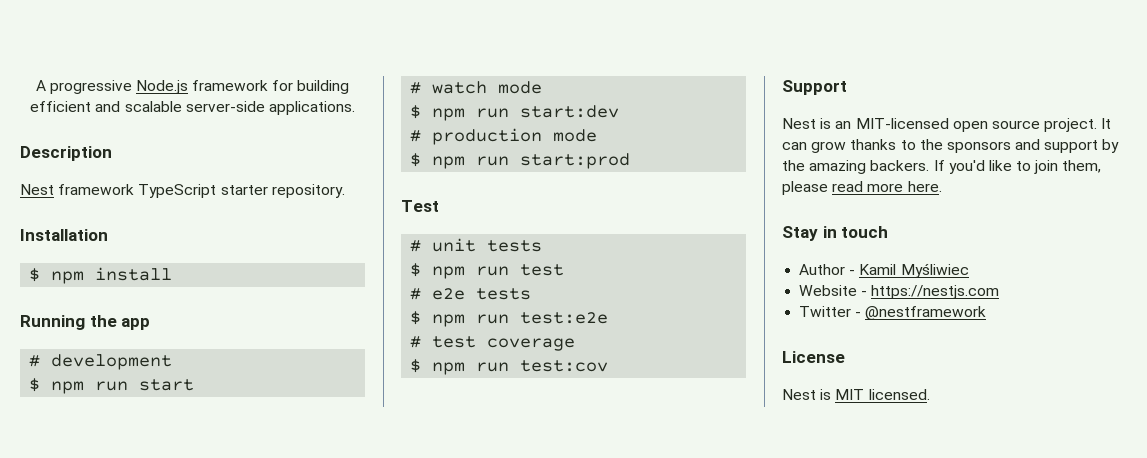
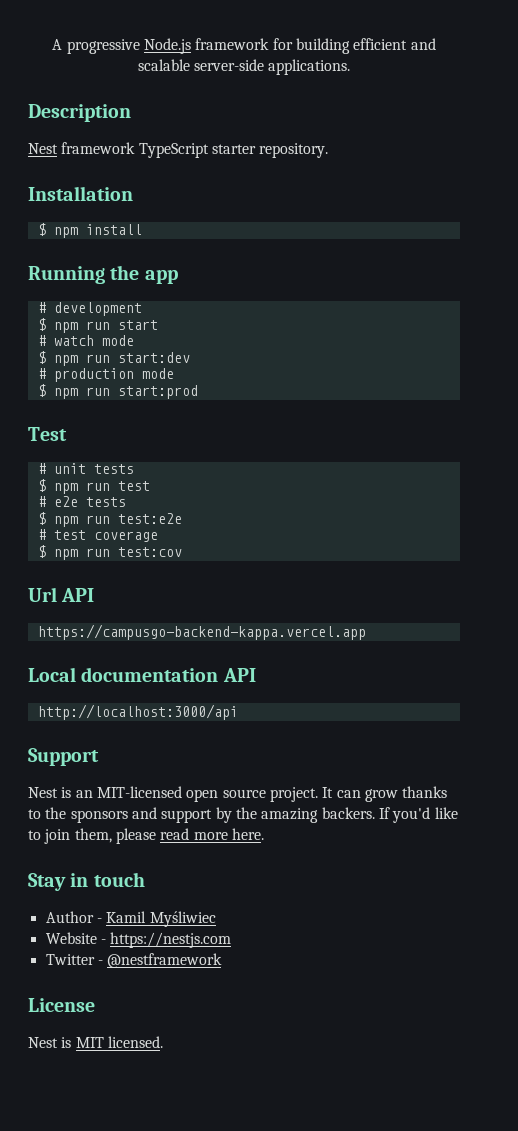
(609, 366) none -> [28,587,95,602] [37,624,366,640] [28,667,256,682] [37,704,238,720] // Url API // https://campusgo-backend-kappa.vercel.app // Local documentation API // http://localhost:3000/api

